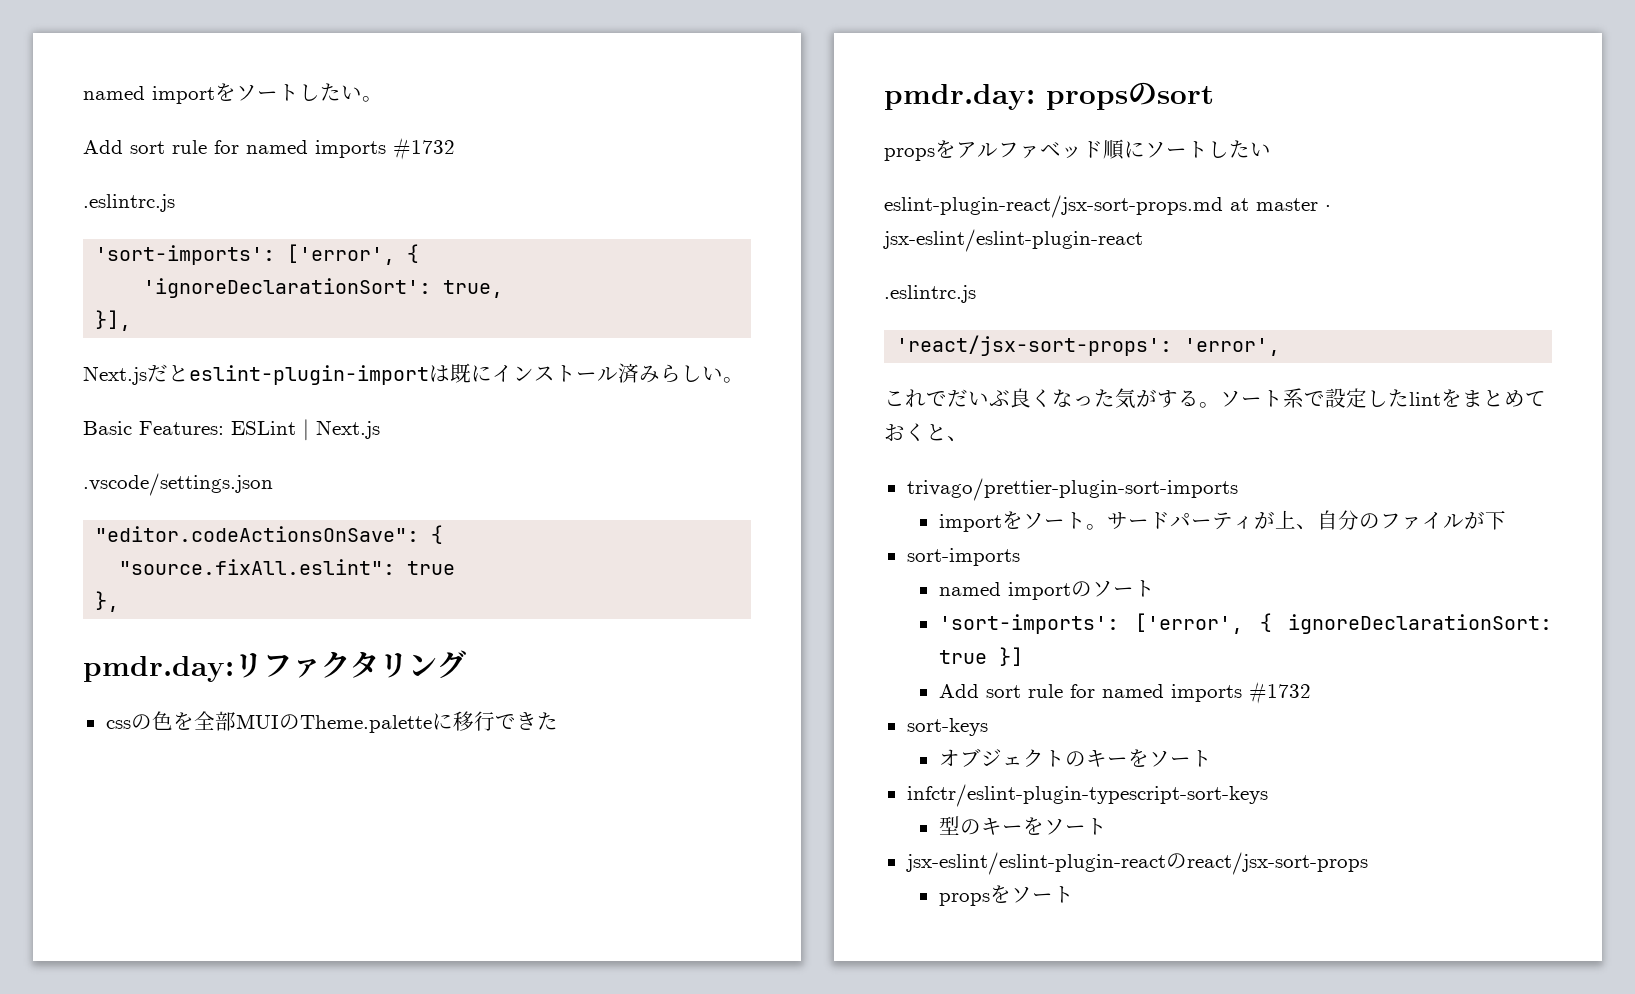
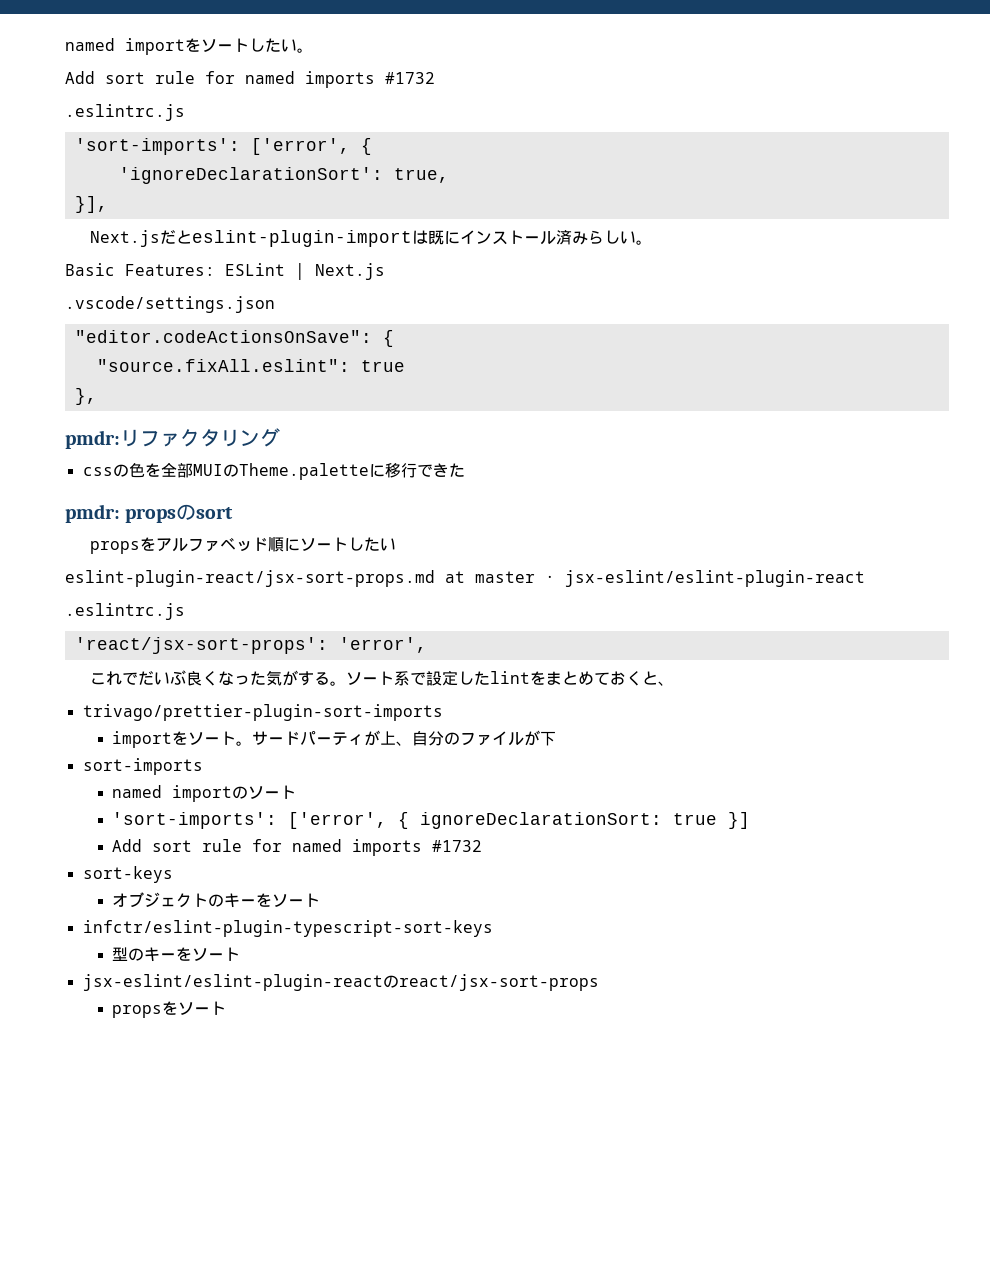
[83,656,234,682] pmdr.day: -> [65,430,120,449] pmdr:
[884,84,1035,110] pmdr.day: -> [65,504,120,523] pmdr:

